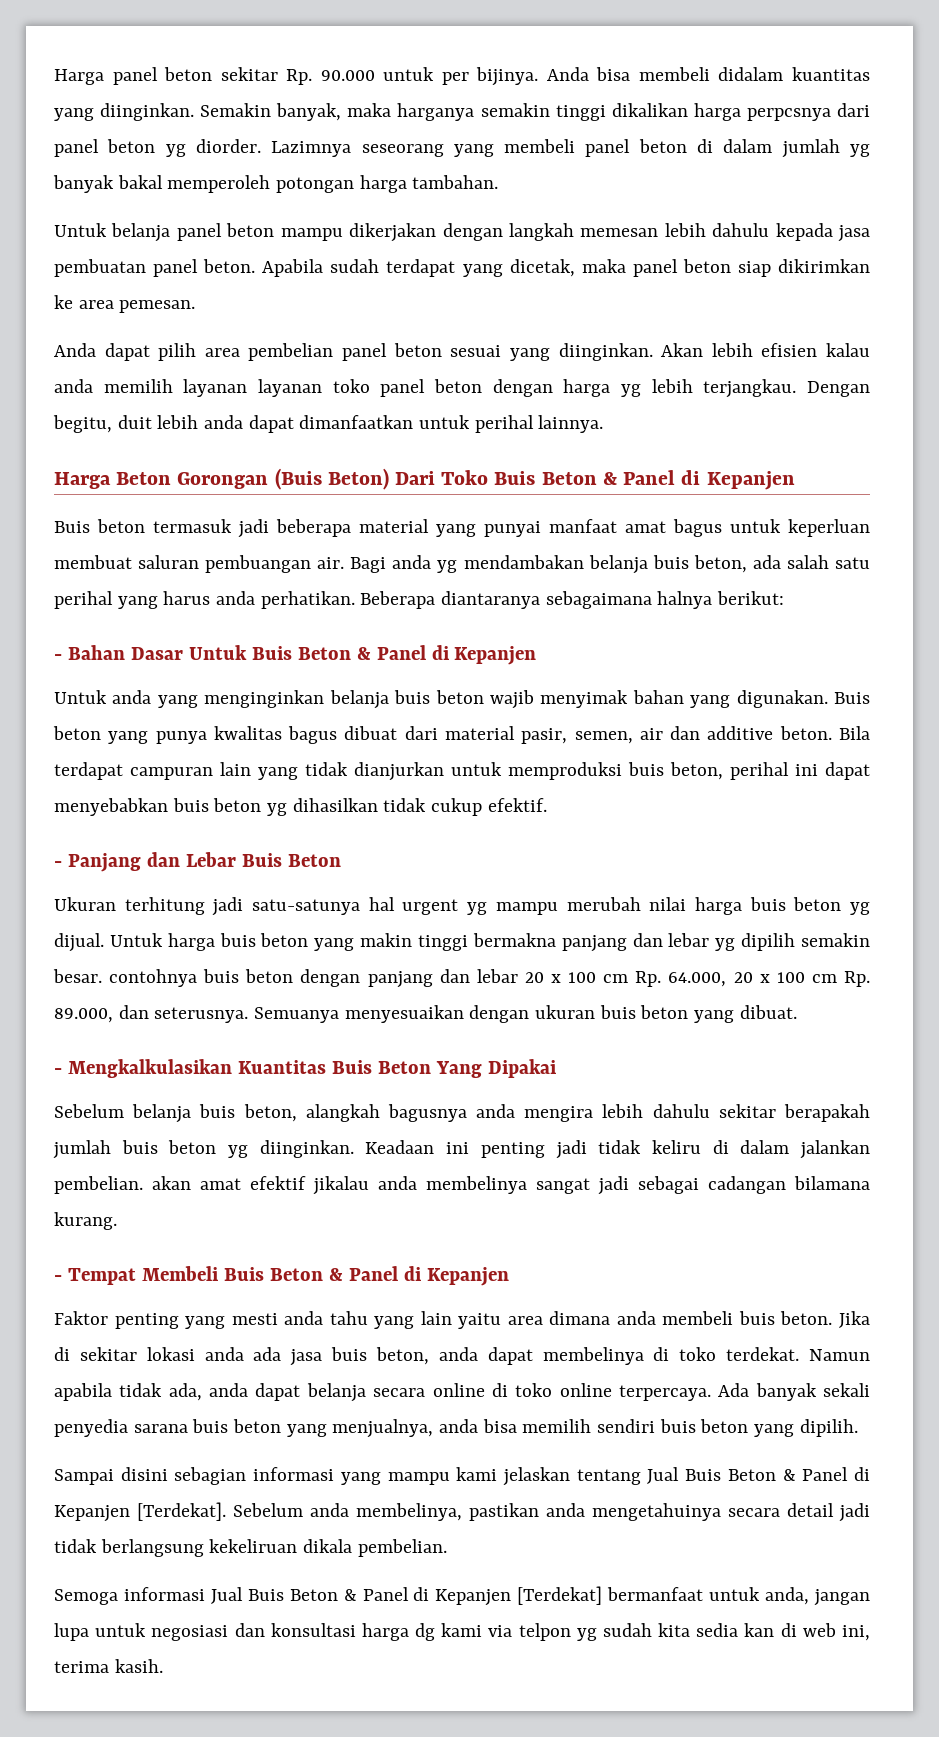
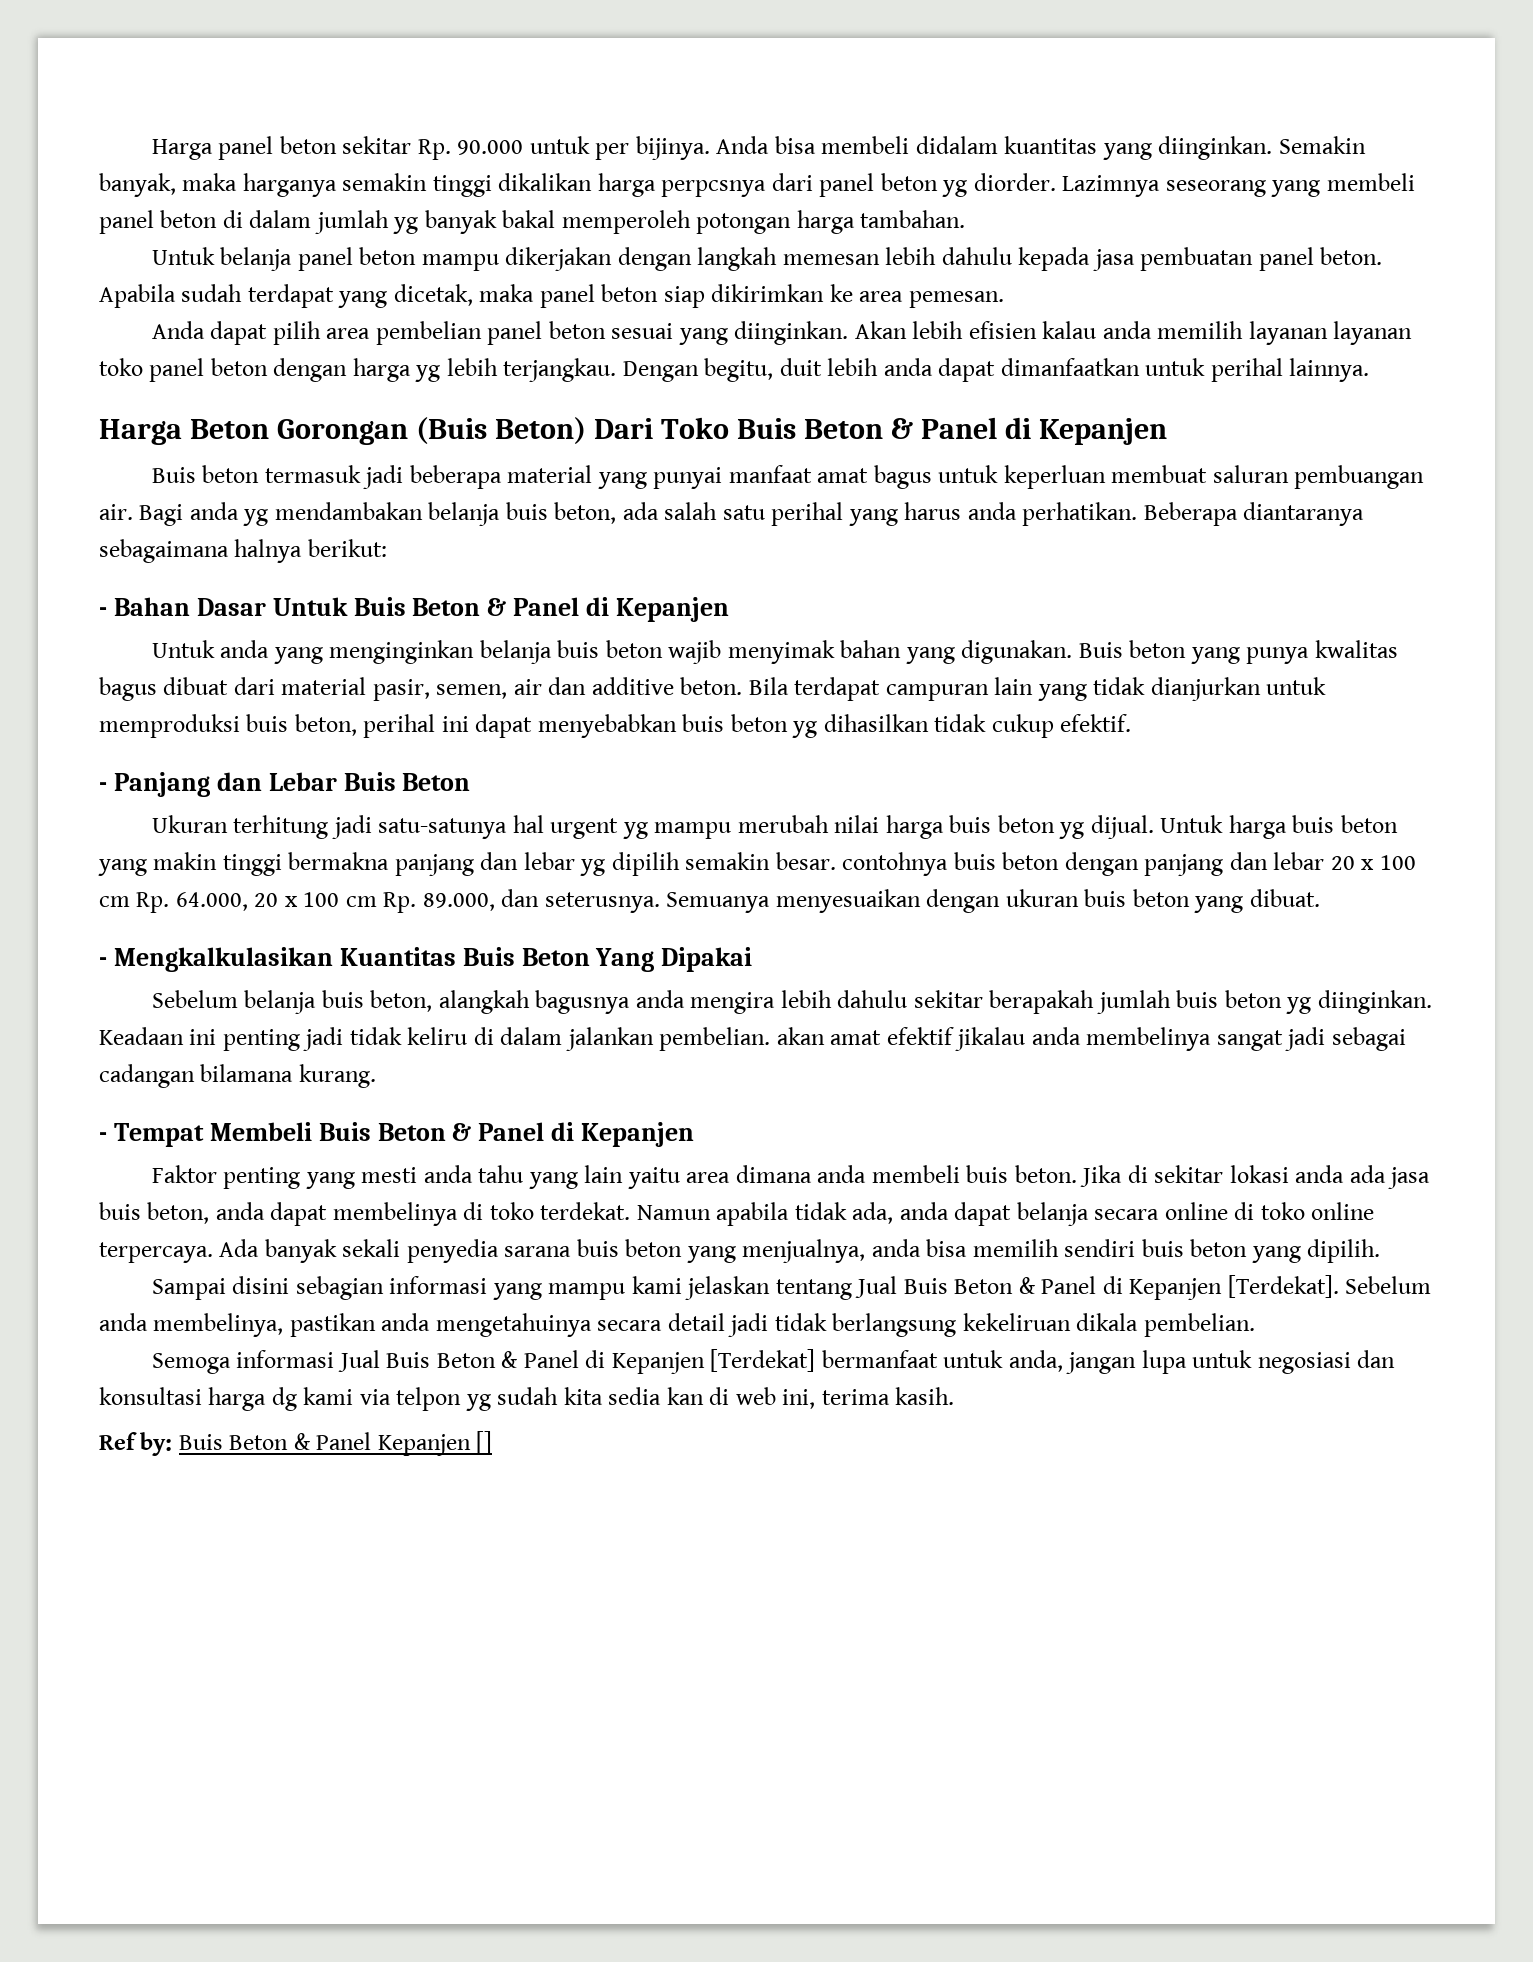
(163, 1666) none -> [99,1431,493,1456] // Ref by: Buis Beton & Panel Kepanjen []

